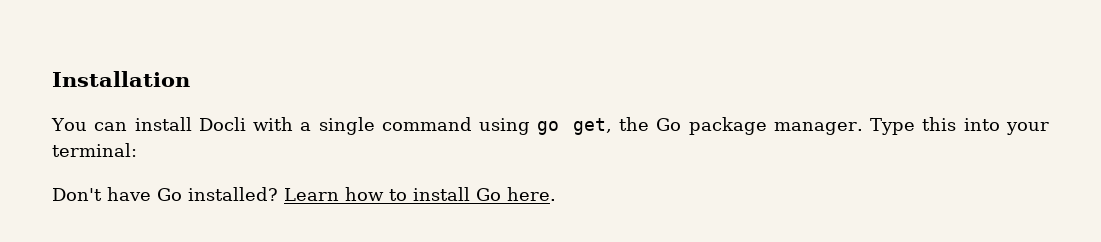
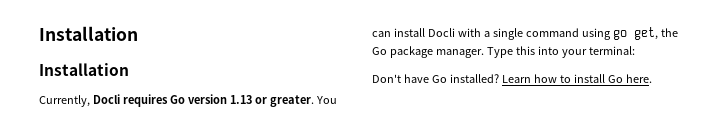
[52,71,190,87] Installation // -> [39,26,138,41] [39,63,129,76] [39,94,314,107] Installation // Installation // Currently, Docli requires Go version 1.13 or greater.

